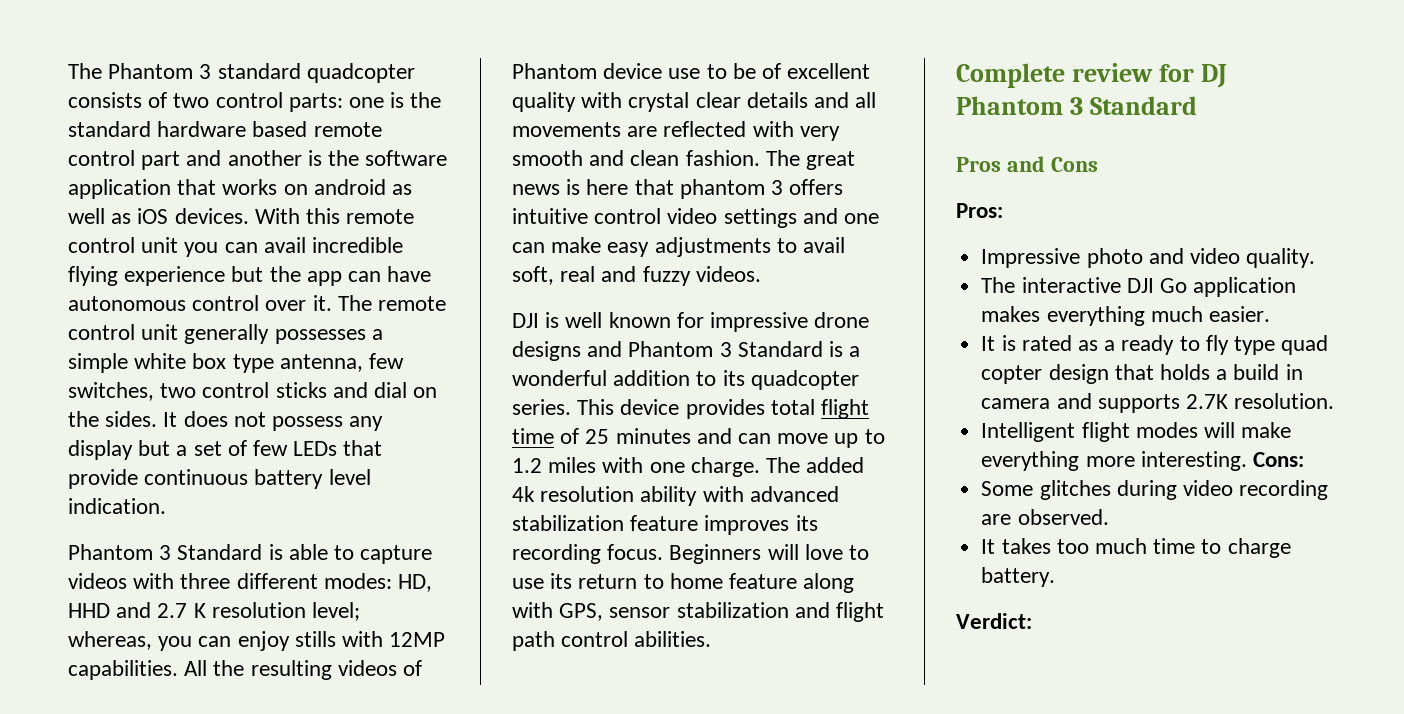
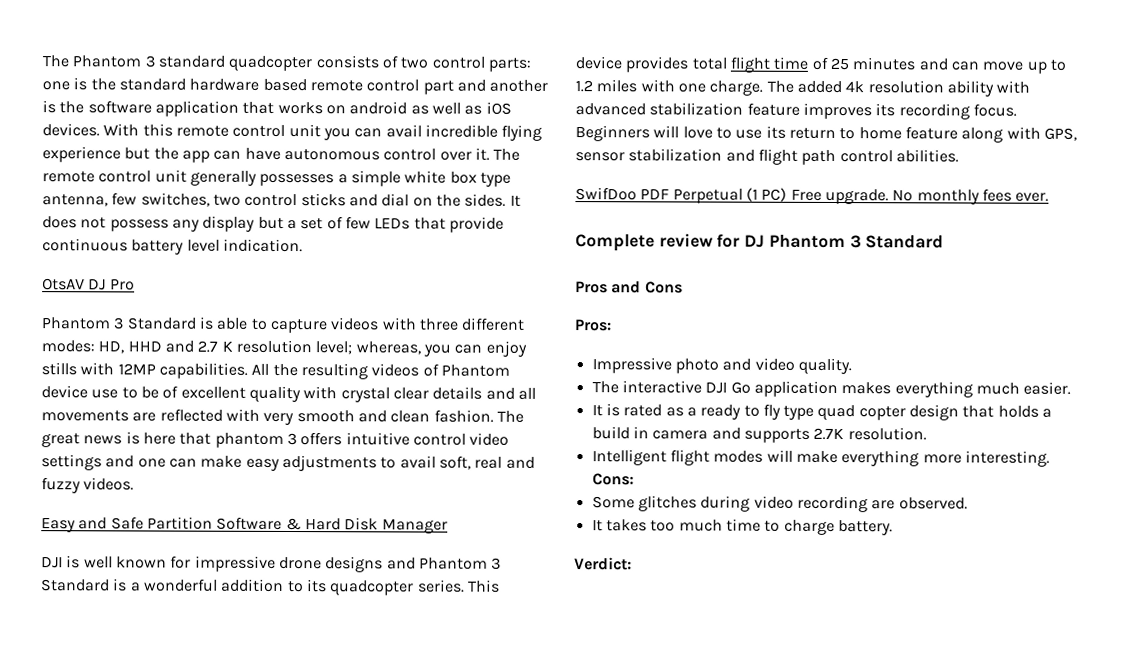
(166, 506) none -> [42,278,135,291] // OtsAV DJ Pro
(761, 274) none -> [41,516,448,534] // Easy and Safe Partition Software & Hard Disk Manager
(712, 639) none -> [575,187,1050,205] // SwifDoo PDF Perpetual (1 PC) Free upgrade. No monthly fees ever.

